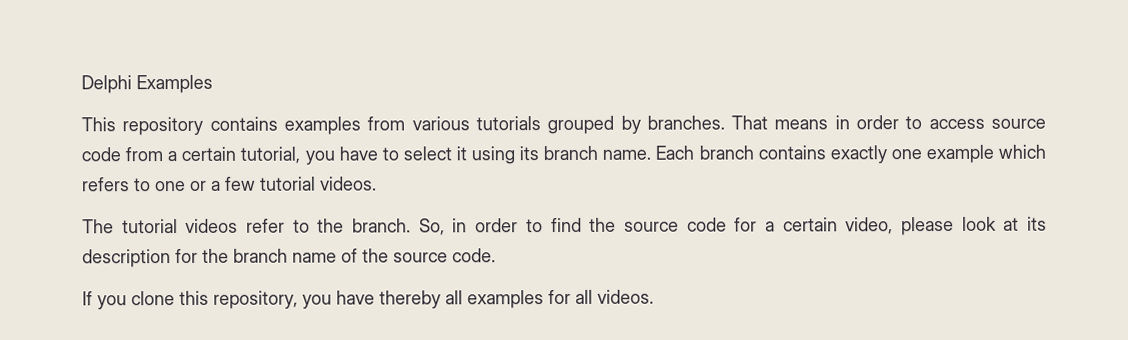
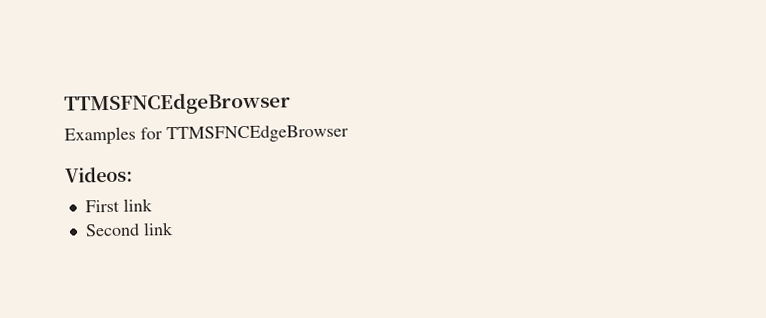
[81,75,132,94] Delphi -> [64,91,291,116] TTMSFNCEdgeBrowser //
[81,115,1046,136] [81,144,1047,165] [82,176,377,192] [82,216,1047,236] [82,248,496,268] [82,289,654,310] // This repository contains examples from various tutorials grouped by branches. That means in order to access source code from a certain tutorial, you have to select it using its branch name. Each branch contains exactly one example which refers to one or a few tutorial videos. // The tutorial videos refer to the branch. So, in order to find the source code for a certain video, please look at its description for the branch name of the source code. // If you clone this repository, you have thereby all examples for all videos. -> [140,124,349,144] [65,166,133,183] [84,198,153,213] [84,222,174,237] for TTMSFNCEdgeBrowser // Videos: // First link // Second link

